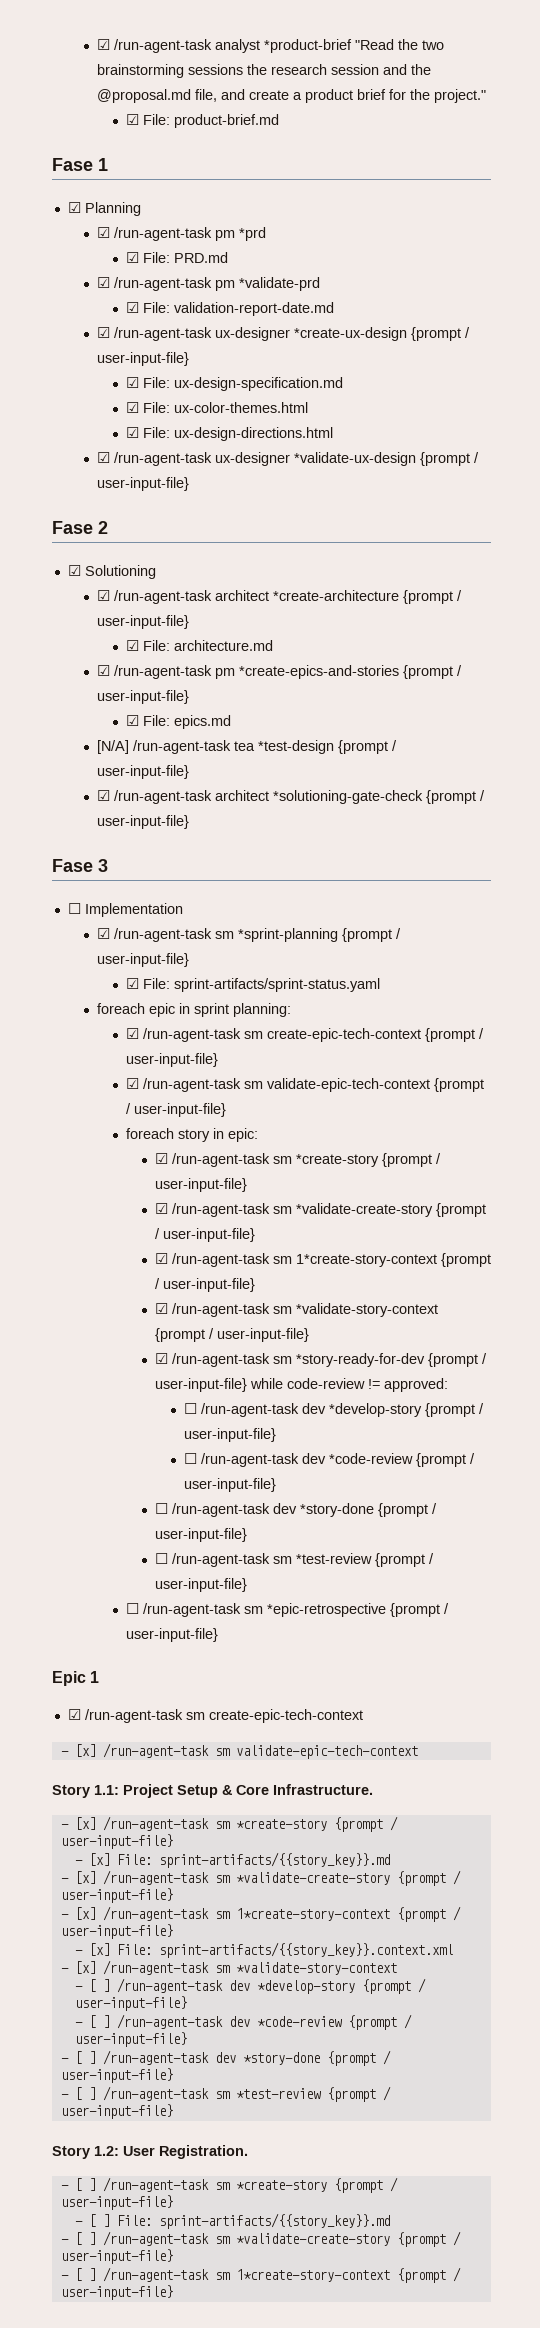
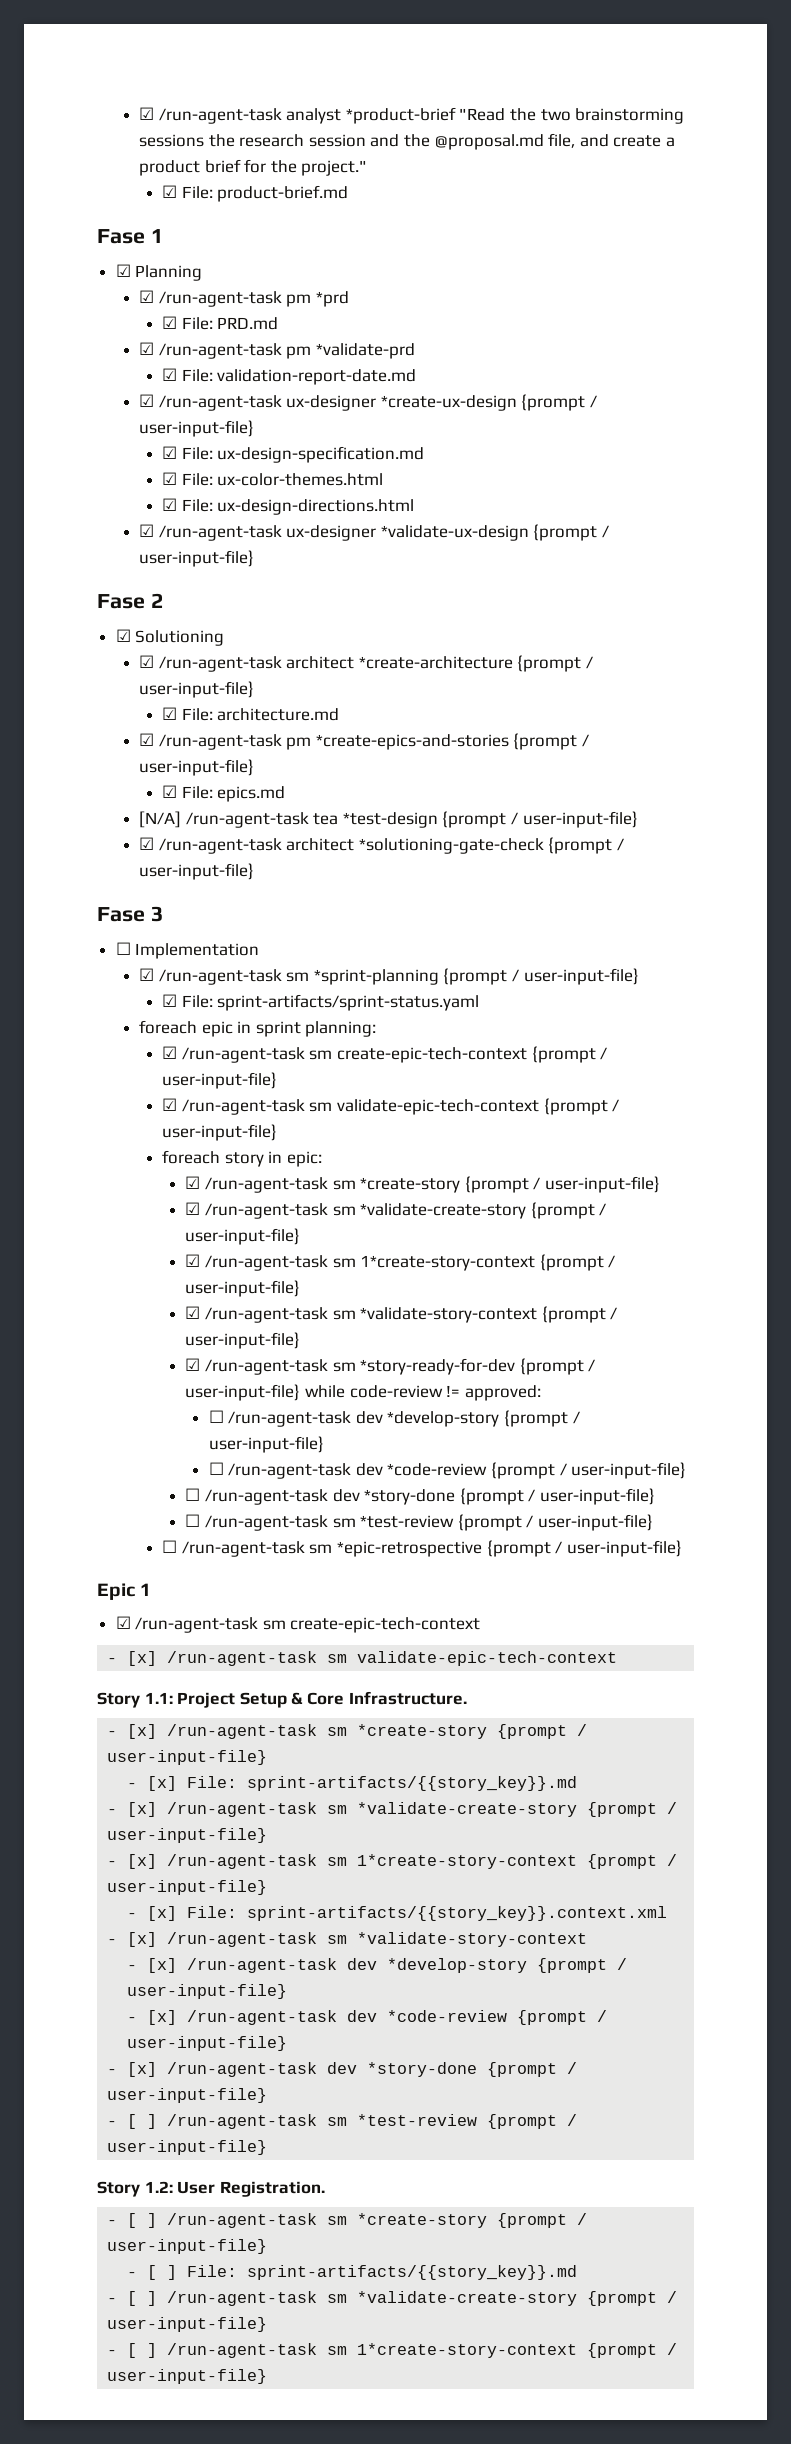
[88,1979,110,1992] [ ] -> [147,1958,178,1973] [x]
[88,2015,110,2028] [ ] -> [147,2010,178,2025] [x]
[74,2051,96,2064] [ ] -> [127,2062,158,2077] [x]

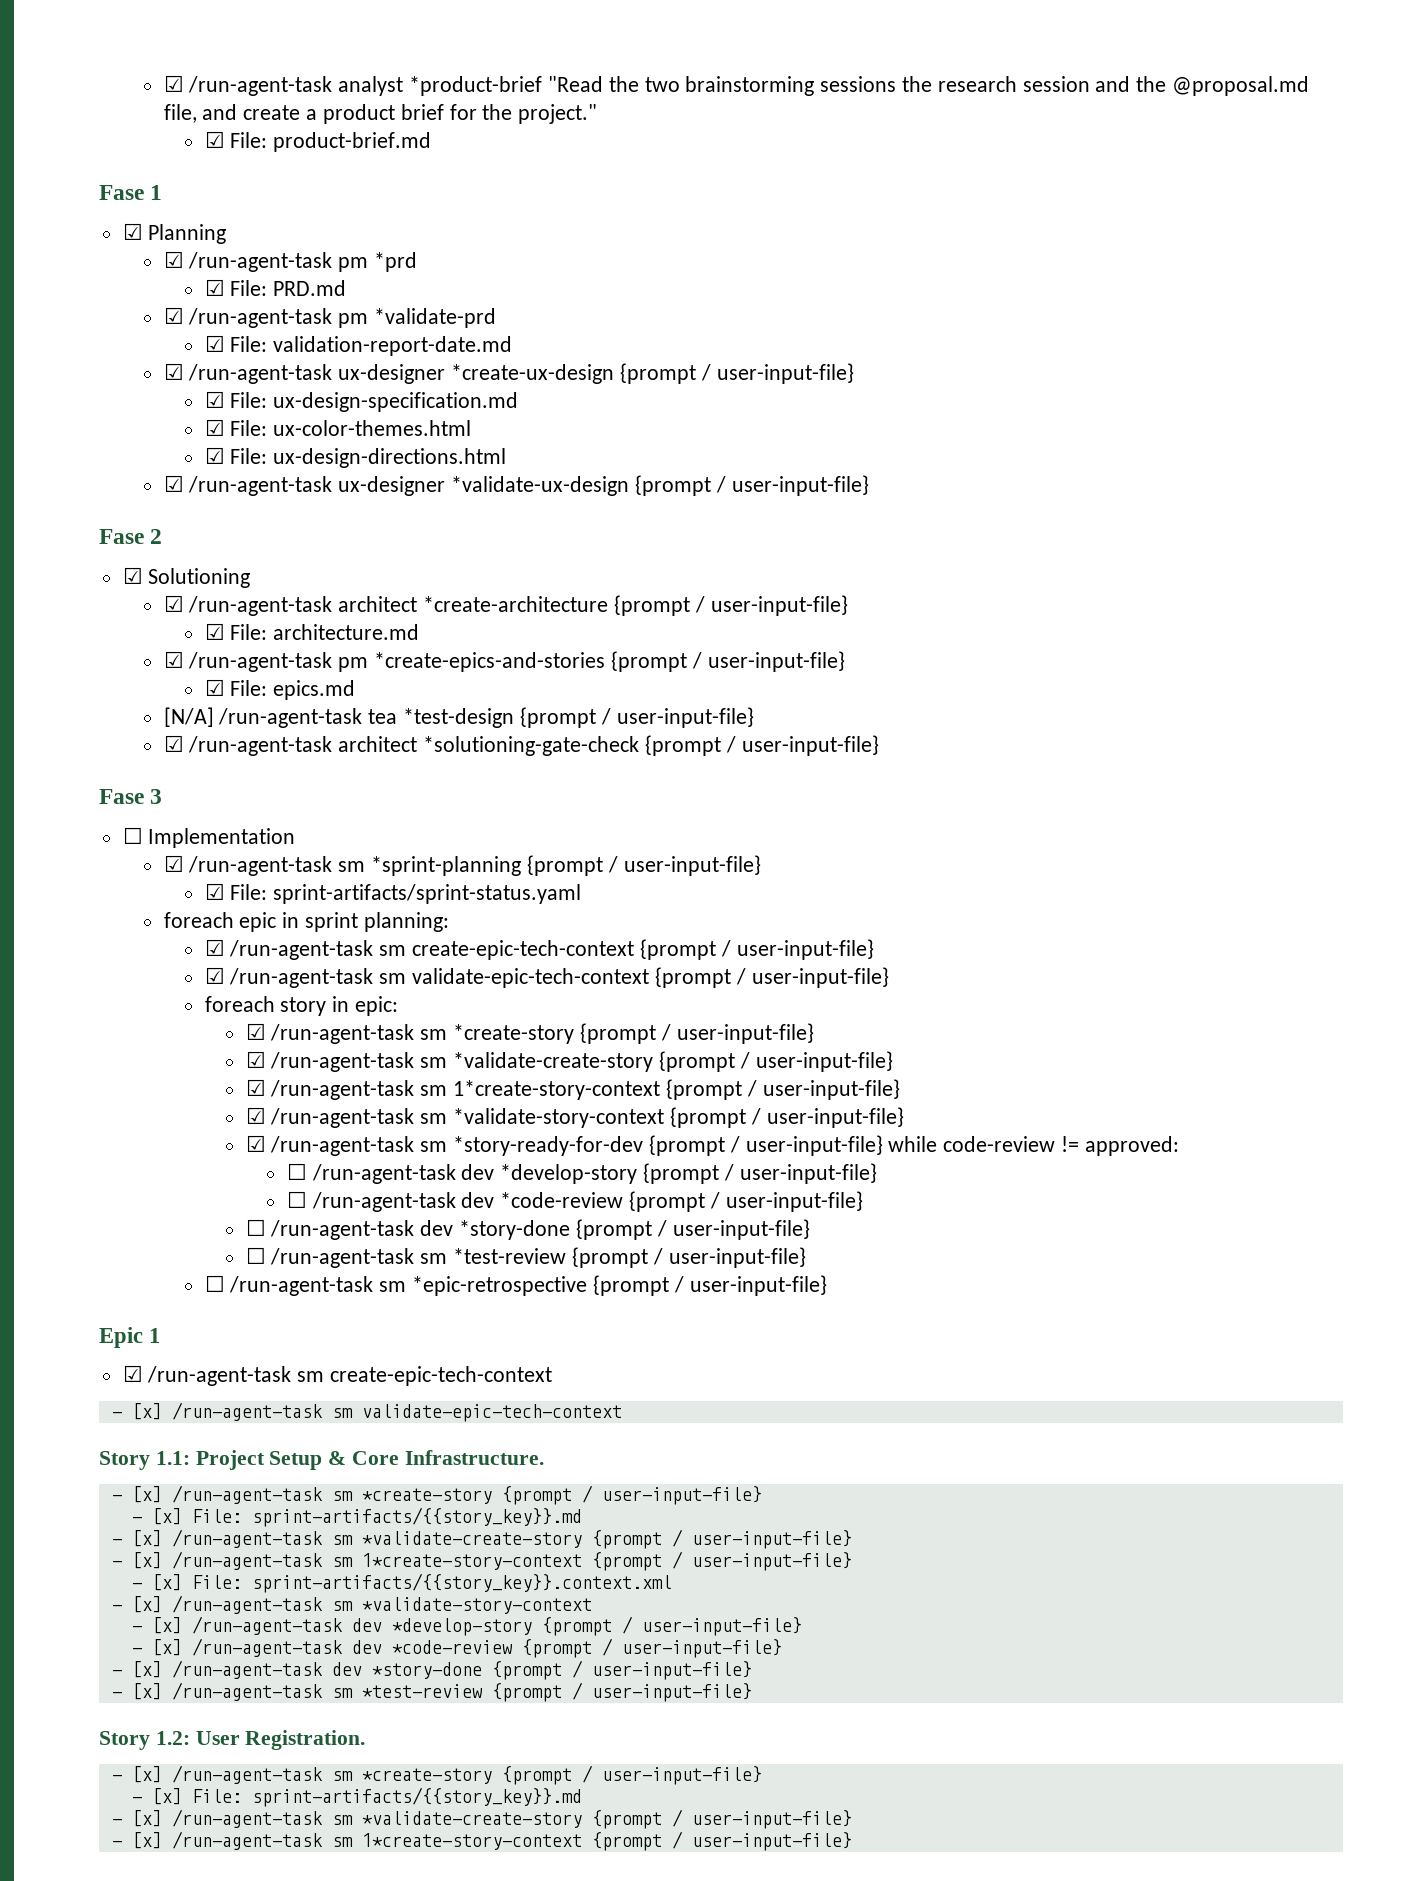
[127,2114,158,2129] [ ] -> [131,1683,162,1700] [x]
[127,2213,588,2228] [107,2239,268,2254] [127,2265,578,2280] [107,2291,678,2306] [107,2317,268,2332] [107,2343,158,2358] [ ] /run-agent-task sm *create-story {prompt / user-input-file} // - [ ] File: sprint-artifacts/{{story_key}}.md // - [ ] /run-agent-task sm *validate-create-story {prompt / user-input-file} // - [ ] -> [131,1765,762,1785] [131,1787,582,1807] [111,1809,852,1829] [111,1832,162,1849] [x] /run-agent-task sm *create-story {prompt / user-input-file} // - [x] File: sprint-artifacts/{{story_key}}.md // - [x] /run-agent-task sm *validate-create-story {prompt / user-input-file} // - [x]

